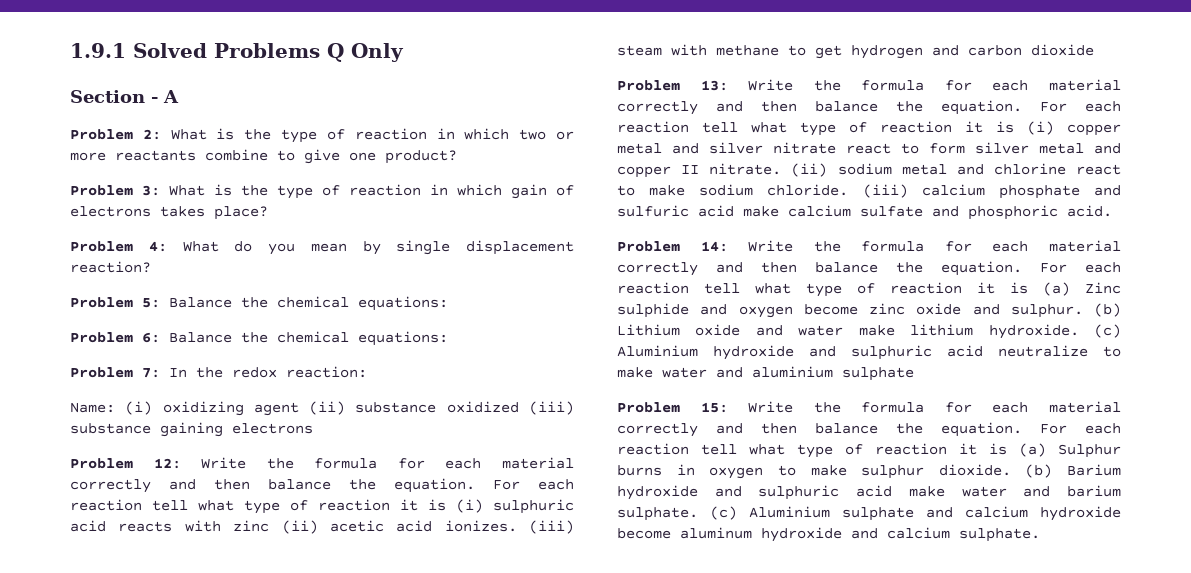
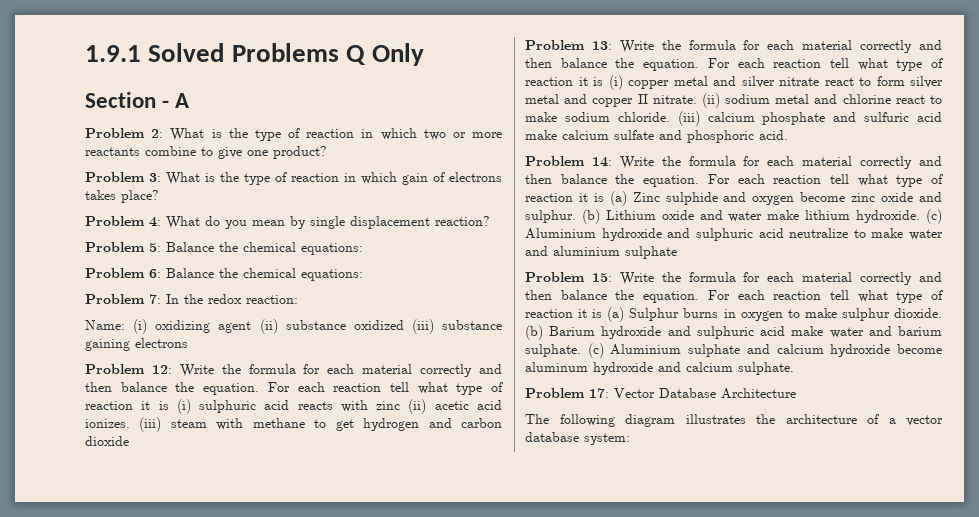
(1040, 535) none -> [525,388,796,399] [525,414,943,427] [525,432,630,445] // Problem 17: Vector Database Architecture // The following diagram illustrates the architecture of a vector database system:

